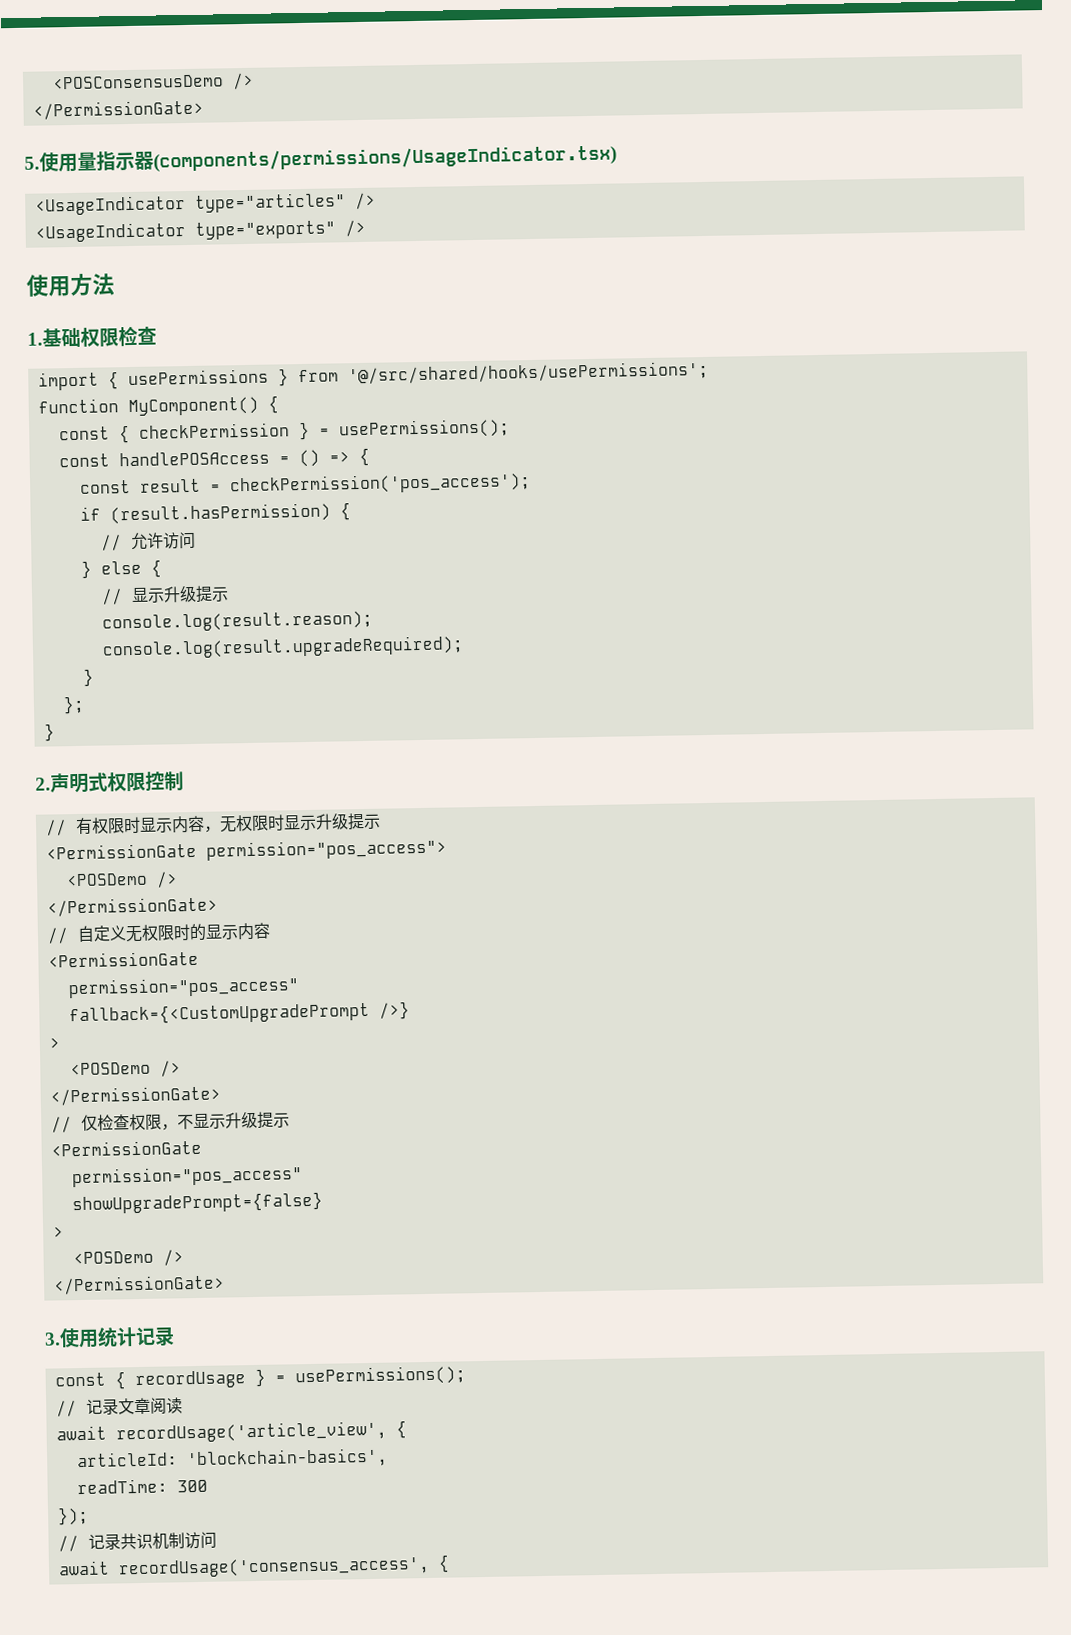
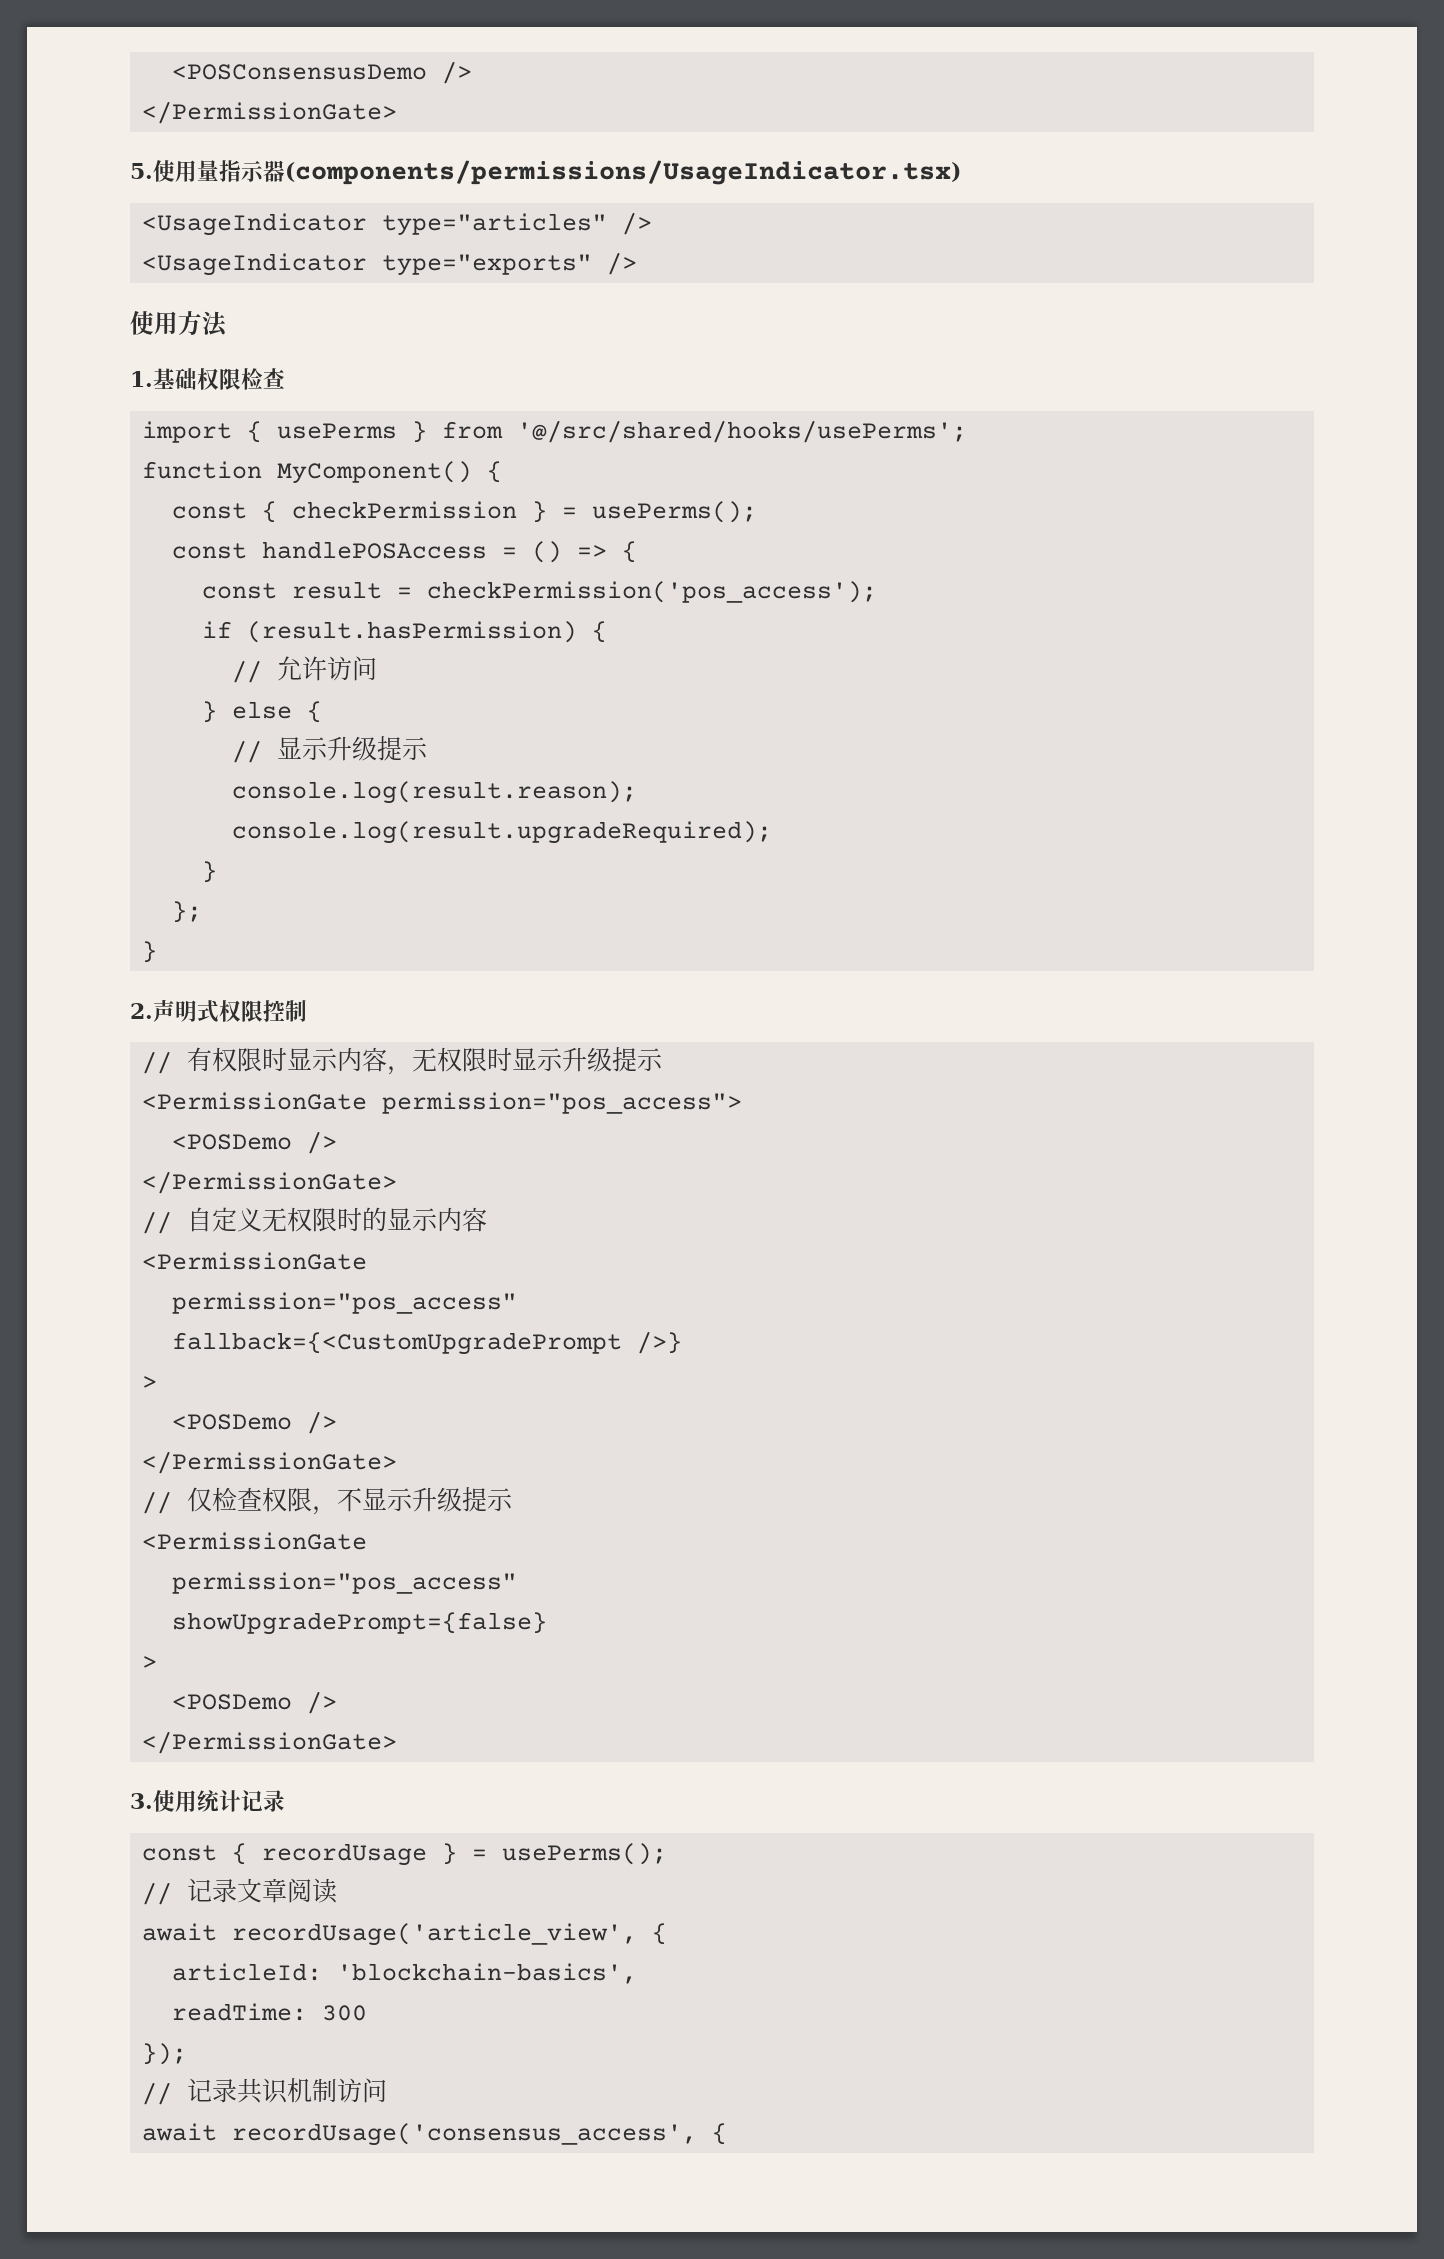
[128,368,270,386] usePermissions -> [277,423,397,439] usePerms
[348,360,710,385] '@/src/shared/hooks/usePermissions'; -> [517,420,967,443] '@/src/shared/hooks/usePerms';
[339,418,511,440] usePermissions(); -> [592,501,757,523] usePerms();
[295,1365,467,1387] usePermissions(); -> [502,1843,667,1865] usePerms();

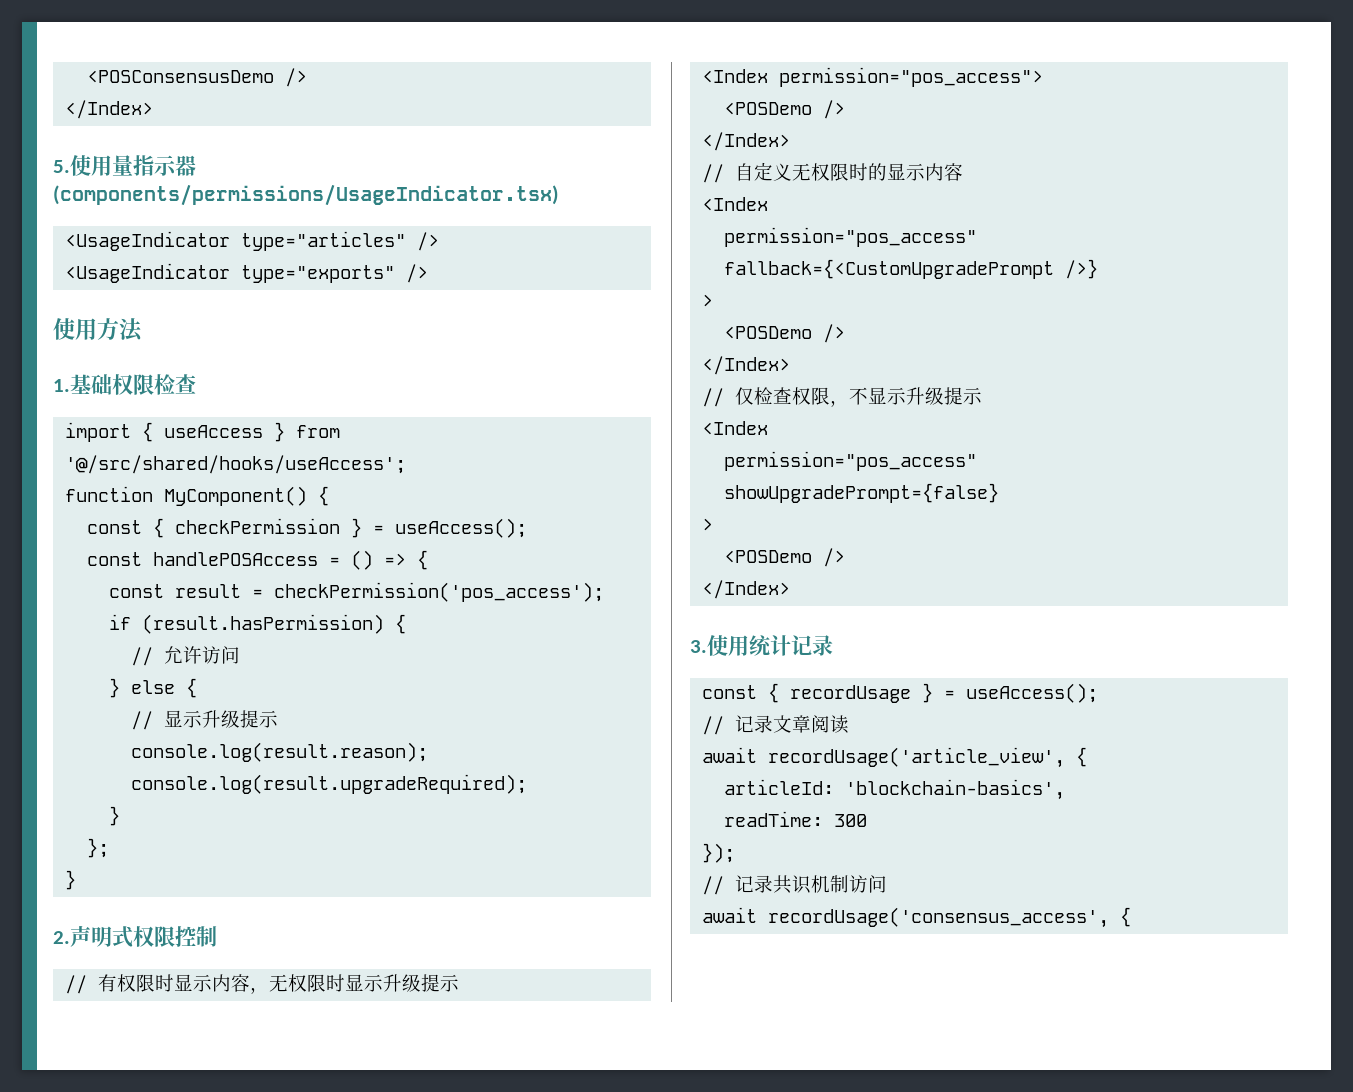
[142,101,397,124] </PermissionGate> -> [65,100,153,119] </Index>
[277,423,397,439] usePerms -> [164,425,263,438] useAccess
[517,420,967,443] '@/src/shared/hooks/usePerms'; -> [65,455,406,474] '@/src/shared/hooks/useAccess';
[592,501,757,523] usePerms(); -> [395,518,527,538] useAccess();
[142,1092,367,1110] <PermissionGate -> [702,69,768,83] <Index
[142,1171,397,1194] </PermissionGate> -> [702,132,790,151] </Index>
[142,1252,367,1270] <PermissionGate -> [702,197,768,211] <Index
[142,1451,397,1474] </PermissionGate> -> [702,356,790,375] </Index>
[142,1532,367,1550] <PermissionGate -> [702,421,768,435] <Index
[142,1731,397,1754] </PermissionGate> -> [702,580,790,599] </Index>
[502,1843,667,1865] usePerms(); -> [966,683,1098,703] useAccess();

